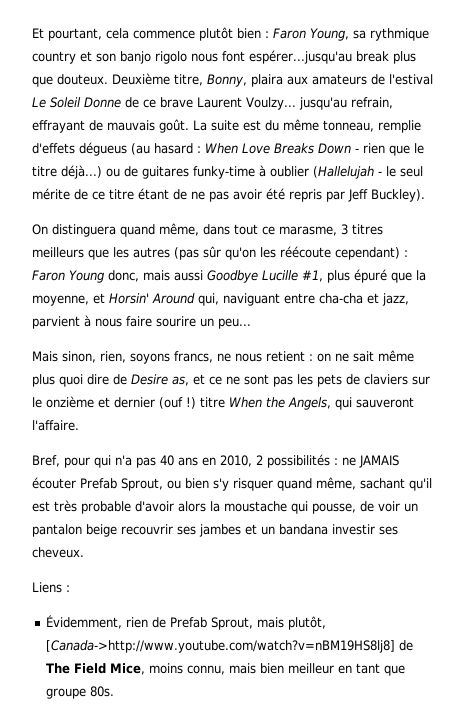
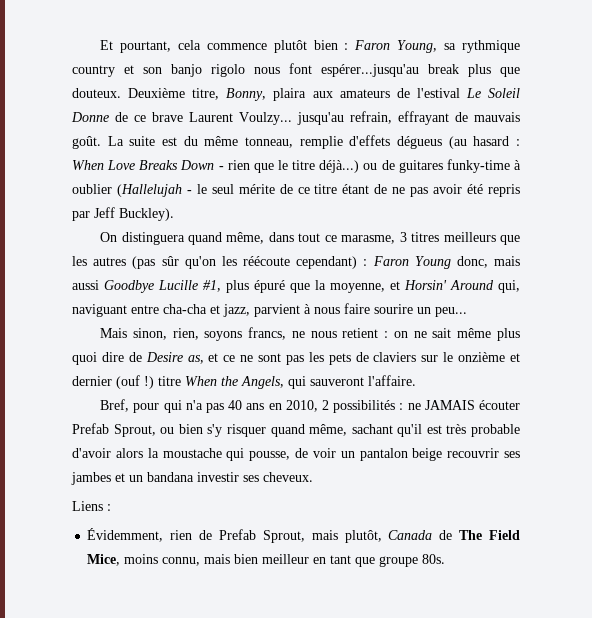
[46,640,396,653] [Canada->http://www.youtube.com/watch?v=nBM19HS8lj8] -> [388,530,433,540] Canada

